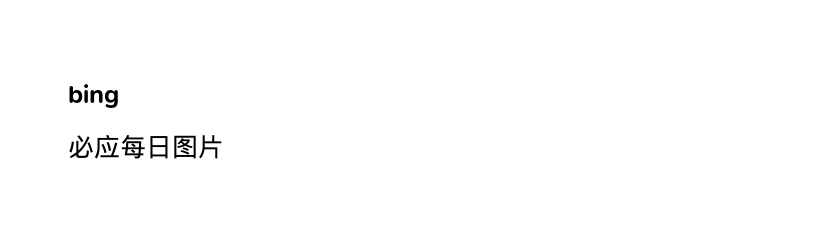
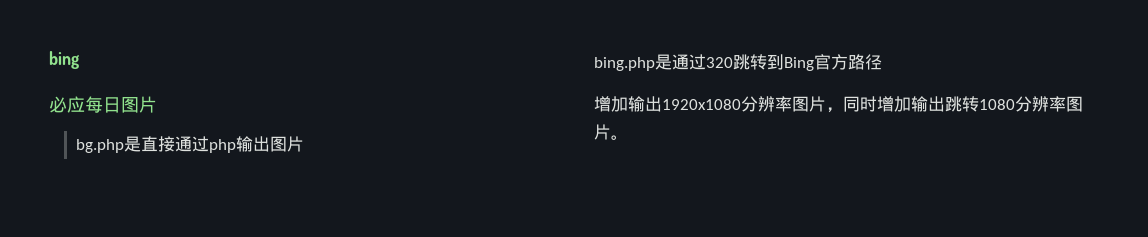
(224, 147) none -> [75,136,304,153] [594,54,882,71] [594,96,1083,113] [594,124,628,140] // bg.php是直接通过php输出图片 // bing.php是通过320跳转到Bing官方路径 // 增加输出1920x1080分辨率图片，同时增加输出跳转1080分辨率图片。

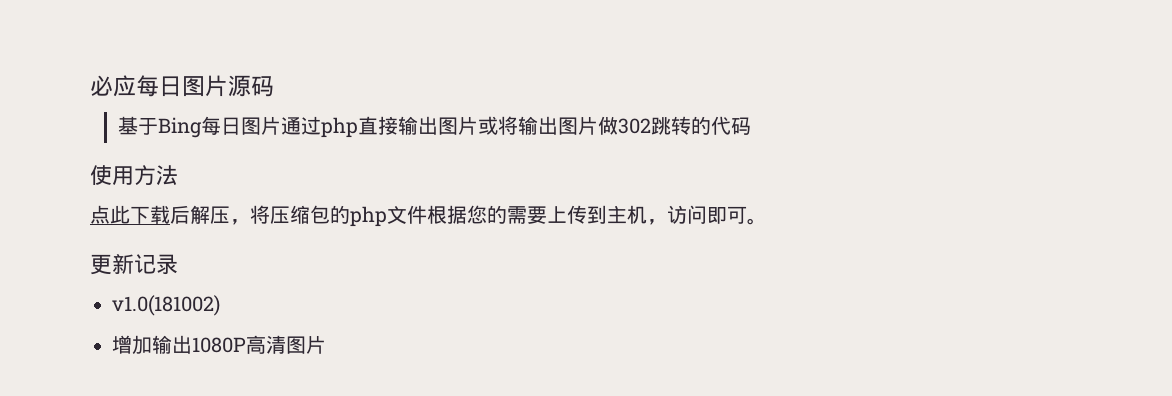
[49,51,79,69] bing // -> (90, 85) none
[75,136,175,153] // bg.php是直接 -> [228,75,274,97] [118,116,282,138] 源码 // 基于Bing每日图片
[235,136,304,152] [594,54,882,71] [594,96,1083,113] [594,124,628,140] 输出图片 // bing.php是通过320跳转到Bing官方路径 // 增加输出1920x1080分辨率图片，同时增加输出跳转1080分辨率图片。 -> [358,116,752,135] [90,165,178,185] [90,205,767,227] [90,254,178,275] [112,295,220,316] [112,335,326,355] 直接输出图片或将输出图片做302跳转的代码 // 使用方法 // 点此下载后解压，将压缩包的php文件根据您的需要上传到主机，访问即可。 // 更新记录 // v1.0(181002) // 增加输出1080P高清图片

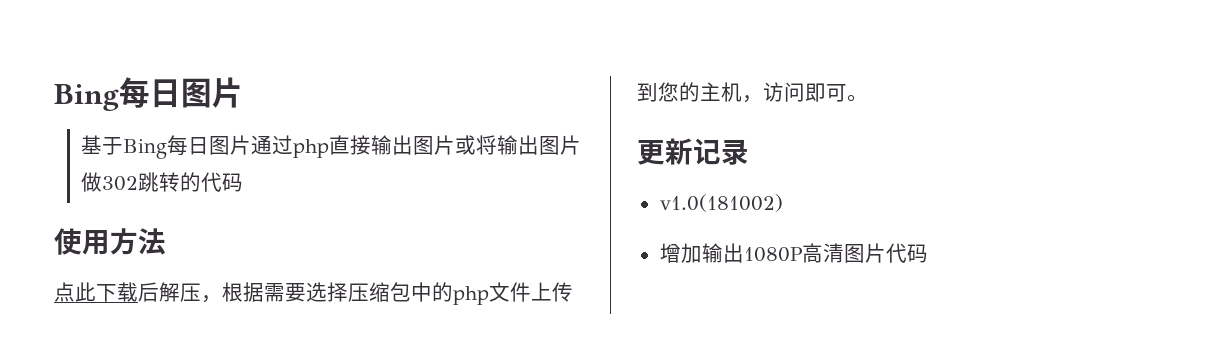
[90,75,274,97] 必应每日图片源码 -> [54,77,243,111] Bing每日图片
[250,205,607,227] 将压缩包的php文件根据您的需要上传到 -> [222,282,573,305] [637,82,700,102] 根据需要选择压缩包中的php文件上传到您的
(326, 344) none -> [885,243,928,263] 代码

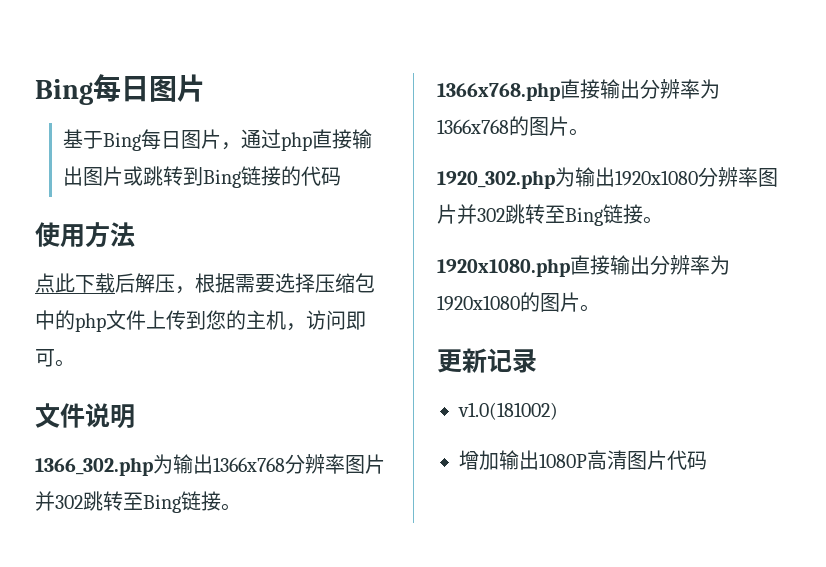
(251, 145) none -> [220,142,241,150] ，
[475,135,581,155] [80,172,180,192] 将输出图片做302跳转 -> [142,166,281,188] 跳转到Bing链接
(868, 98) none -> [35,403,135,429] [35,454,385,476] [35,491,241,513] [437,79,720,101] [437,116,589,136] [437,167,778,189] [437,204,663,226] [437,255,730,277] [437,292,600,312] // 文件说明 // 1366_302.php为输出1366x768分辨率图片并302跳转至Bing链接。 // 1366x768.php直接输出分辨率为1366x768的图片。 // 1920_302.php为输出1920x1080分辨率图片并302跳转至Bing链接。 // 1920x1080.php直接输出分辨率为1920x1080的图片。

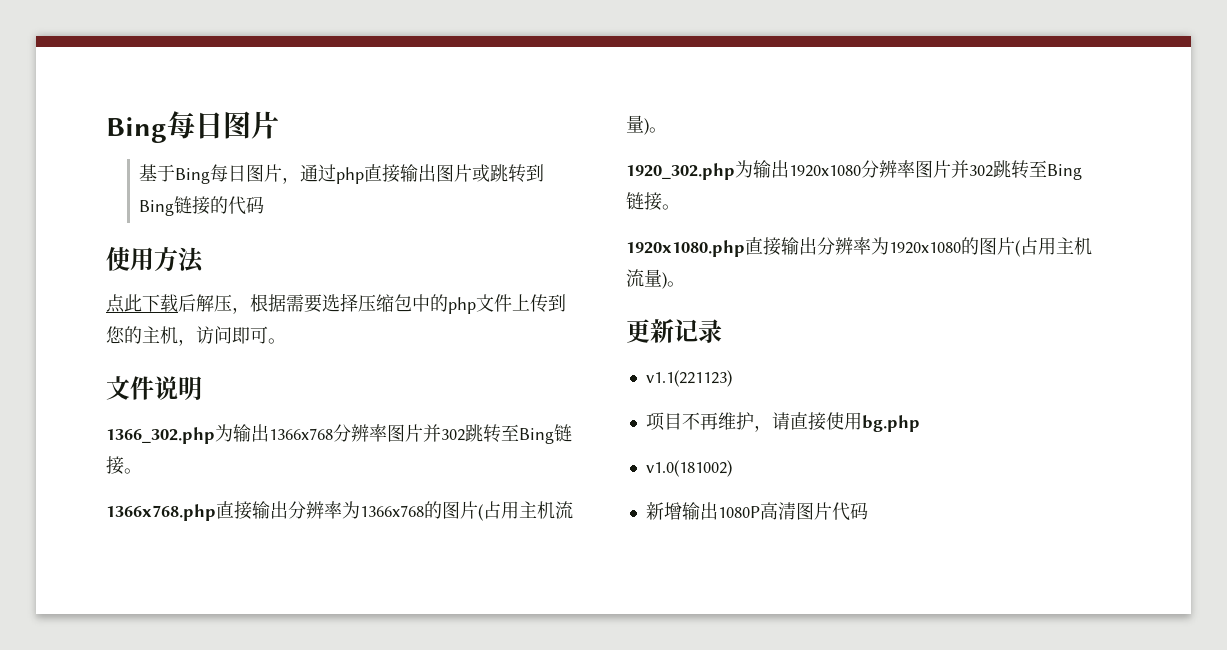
(569, 126) none -> [478,501,573,521] [626,115,649,135] (占用主机流量)
[580,304,600,312] [437,348,537,373] 。 // 更新记录 -> [1015,237,1092,257] [626,269,685,289] [626,319,722,343] [645,370,732,387] [645,412,920,432] (占用主机流量)。 // 更新记录 // v1.1(221123) // 项目不再维护，请直接使用bg.php
[459,450,499,470] 增加 -> [645,502,682,520] 新增

